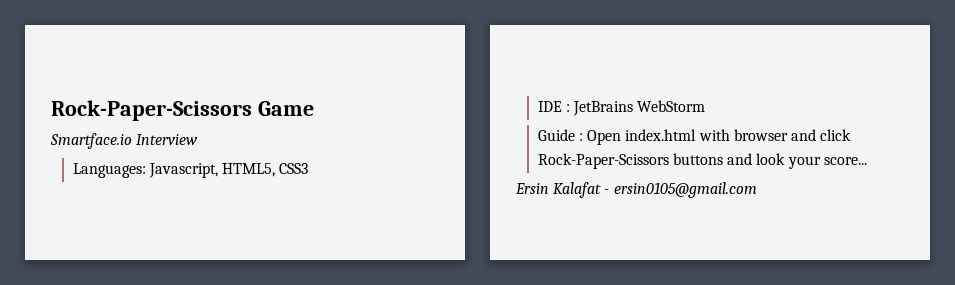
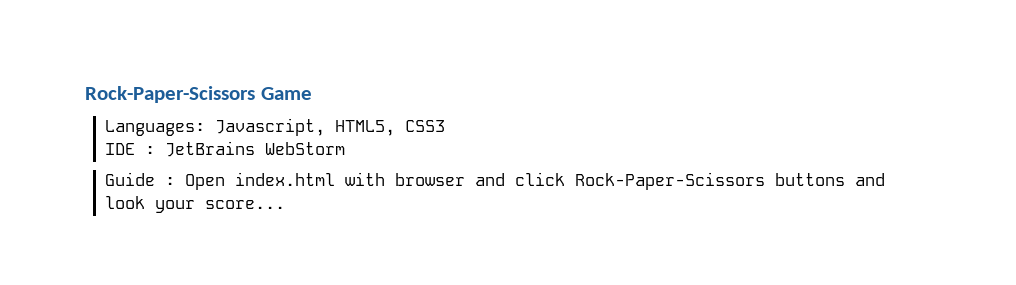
[50,133,199,149] // Smartface.io Interview -> (312, 93) none
[515,182,757,198] // Ersin Kalafat - ersin0105@gmail.com -> (285, 204) none

